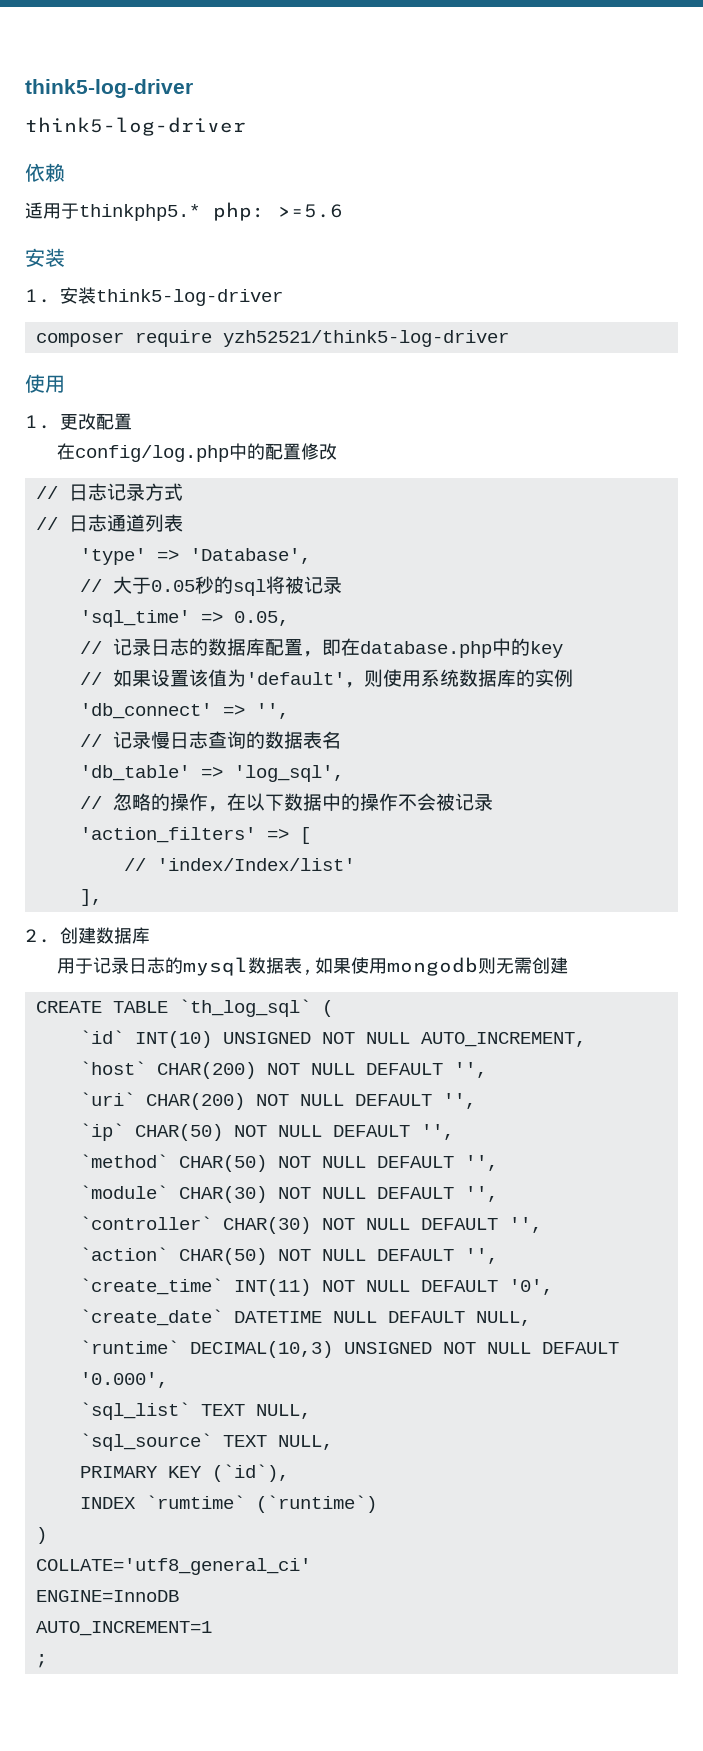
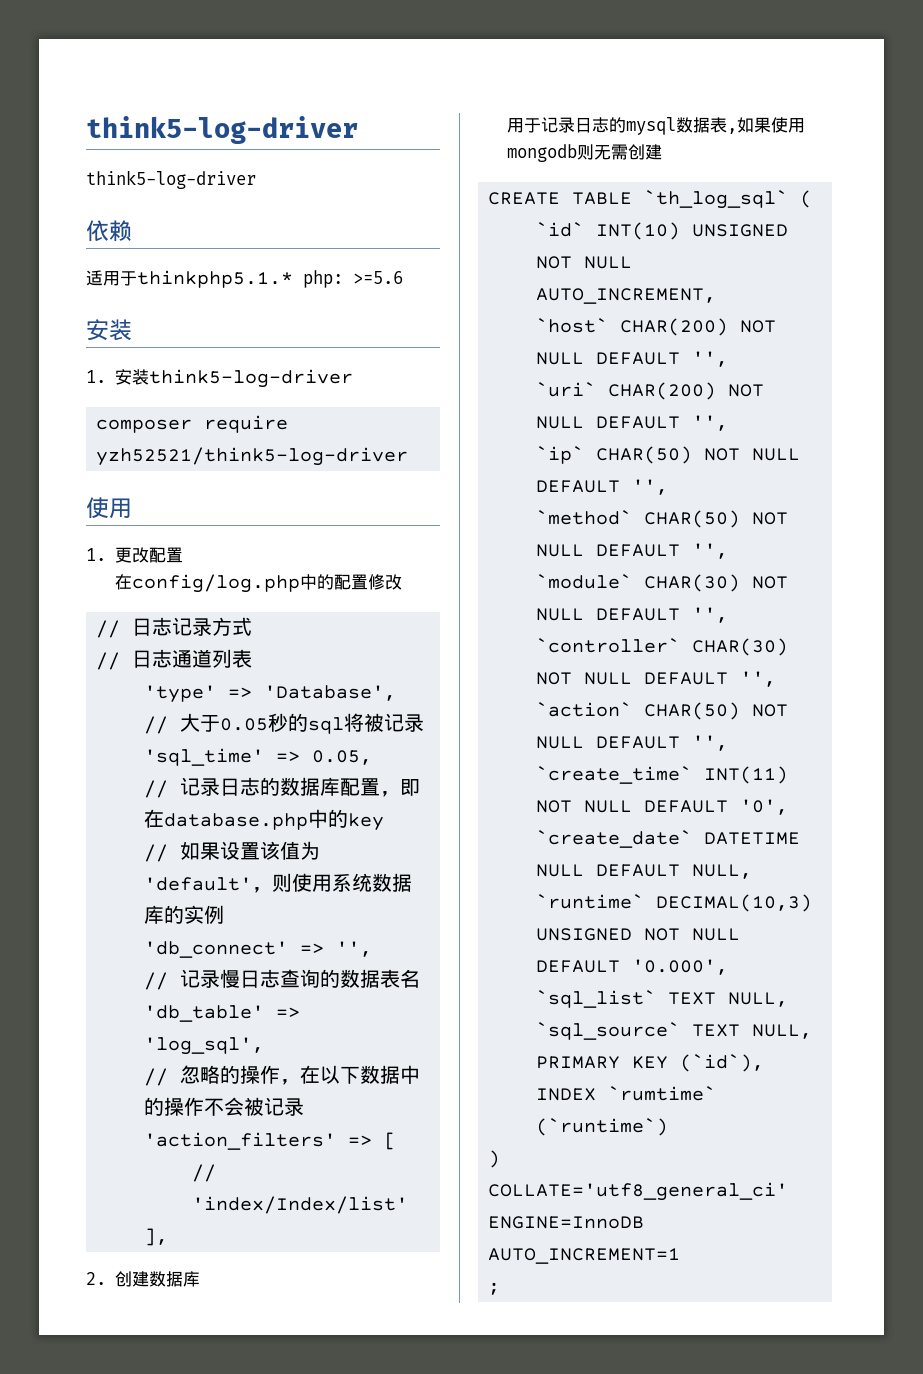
[79,204,200,221] thinkphp5.* -> [137,270,293,288] thinkphp5.1.*

